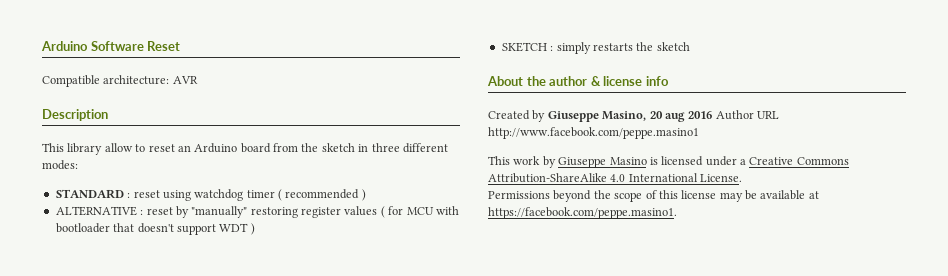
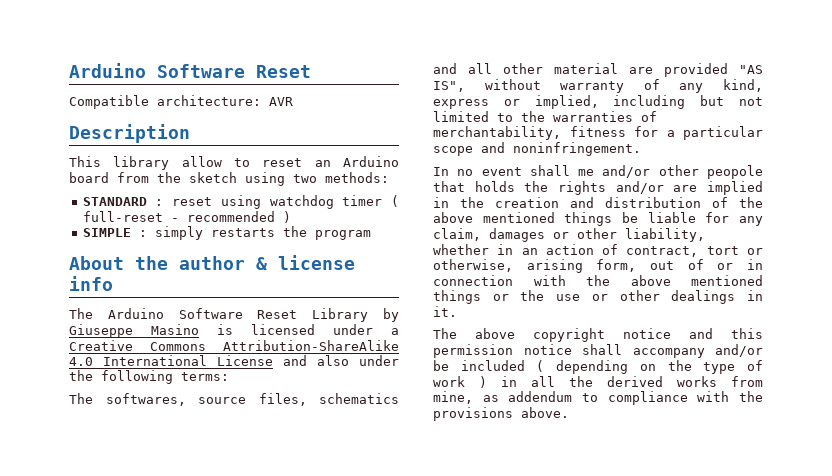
[358,143,448,153] [42,160,78,170] in three different modes: -> [245,172,389,186] using two methods:
(282, 195) none -> [82,211,179,222] full-reset -
[55,206,459,218] [55,223,255,235] [501,42,547,52] ALTERNATIVE : reset by "manually" restoring register values ( for MCU with bootloader that doesn't support WDT ) // SKETCH -> [82,228,131,237] SIMPLE
[656,42,690,51] sketch -> [314,230,371,240] program
[488,110,779,122] [488,127,699,139] [488,156,541,165] Created by Giuseppe Masino, 20 aug 2016 Author URL http://www.facebook.com/peppe.masino1 // This work -> [69,308,369,322] The Arduino Software Reset Library
[700,174,743,182] [488,190,819,202] [488,207,677,219] License. // Permissions beyond the scope of this license may be available at https://facebook.com/peppe.masino1. -> [217,355,399,366] [69,370,229,384] [69,393,399,406] [433,63,763,77] [433,79,763,93] [433,95,763,109] [433,111,657,122] [433,126,763,140] [433,142,641,156] [433,165,763,179] [433,181,763,195] [433,197,763,208] [433,212,763,226] [433,228,705,242] [433,244,763,257] [433,259,763,273] [433,275,763,286] [433,290,763,304] [433,306,457,317] [433,328,763,342] [433,344,763,358] [433,360,763,374] [433,376,763,388] [433,391,763,405] [433,407,569,421] License and also under the following terms: // The softwares, source files, schematics and all other material are provided "AS IS", without warranty of any kind, express or implied, including but not limited to the warranties of merchantability, fitness for a particular scope and noninfringement. // In no event shall me and/or other peopole that holds the rights and/or are implied in the creation and distribution of the above mentioned things be liable for any claim, damages or other liability, whether in an action of contract, tort or otherwise, arising form, out of or in connection with the above mentioned things or the use or other dealings in it. // The above copyright notice and this permission notice shall accompany and/or be included ( depending on the type of work ) in all the derived works from mine, as addendum to compliance with the provisions above.

